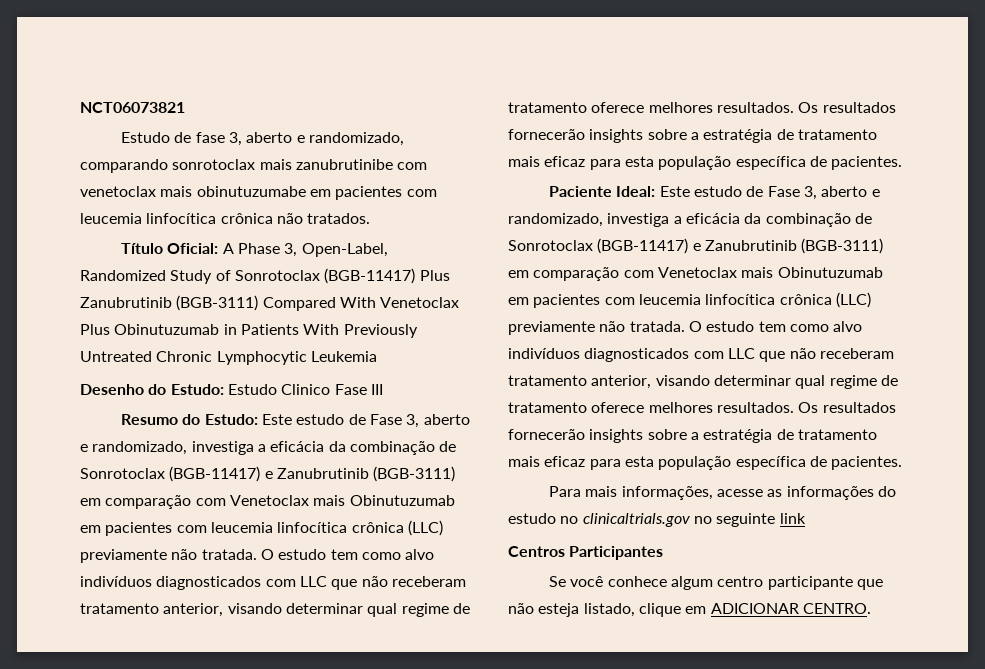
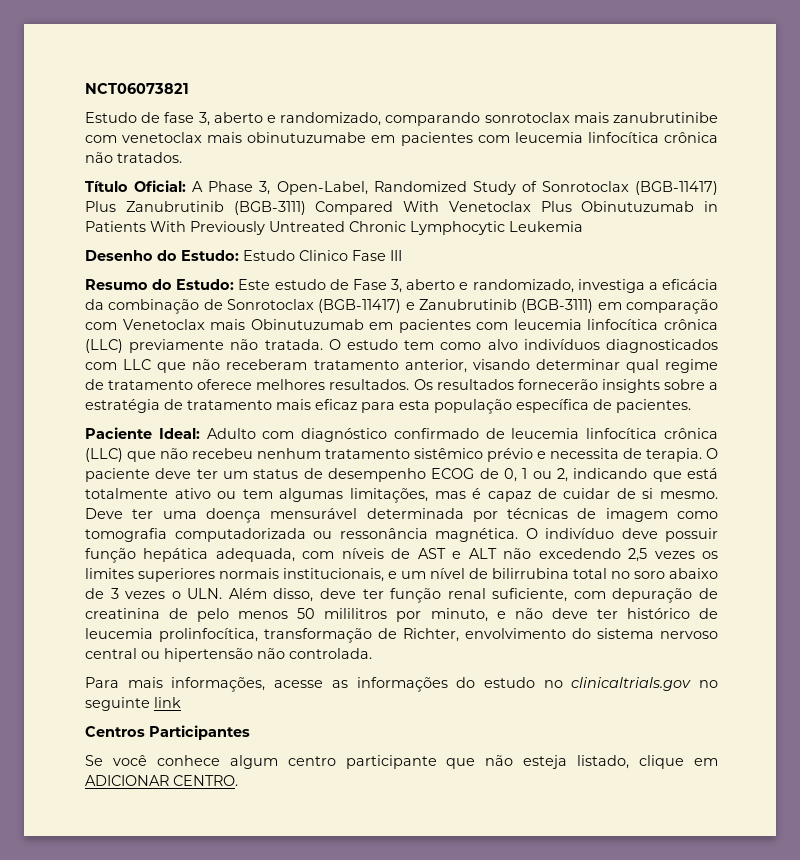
[659,186,880,200] [508,213,872,227] [508,238,884,254] [508,267,883,281] [508,292,871,308] [508,321,863,335] [508,348,894,362] [508,375,898,389] [508,402,896,413] [508,429,877,443] [508,456,903,470] Este estudo de Fase 3, aberto e randomizado, investiga a eficácia da combinação de Sonrotoclax (BGB-11417) e Zanubrutinib (BGB-3111) em comparação com Venetoclax mais Obinutuzumab em pacientes com leucemia linfocítica crônica (LLC) previamente não tratada. O estudo tem como alvo indivíduos diagnosticados com LLC que não receberam tratamento anterior, visando determinar qual regime de tratamento oferece melhores resultados. Os resultados fornecerão insights sobre a estratégia de tratamento mais eficaz para esta população específica de pacientes. -> [206,428,718,442] [85,448,718,462] [85,468,718,482] [85,488,719,503] [85,508,718,523] [85,528,718,542] [85,548,718,563] [85,568,718,582] [85,588,718,603] [85,608,719,622] [85,628,718,643] [85,648,372,662] Adulto com diagnóstico confirmado de leucemia linfocítica crônica (LLC) que não recebeu nenhum tratamento sistêmico prévio e necessita de terapia. O paciente deve ter um status de desempenho ECOG de 0, 1 ou 2, indicando que está totalmente ativo ou tem algumas limitações, mas é capaz de cuidar de si mesmo. Deve ter uma doença mensurável determinada por técnicas de imagem como tomografia computadorizada ou ressonância magnética. O indivíduo deve possuir função hepática adequada, com níveis de AST e ALT não excedendo 2,5 vezes os limites superiores normais institucionais, e um nível de bilirrubina total no soro abaixo de 3 vezes o ULN. Além disso, deve ter função renal suficiente, com depuração de creatinina de pelo menos 50 mililitros por minuto, e não deve ter histórico de leucemia prolinfocítica, transformação de Richter, envolvimento do sistema nervoso central ou hipertensão não controlada.

